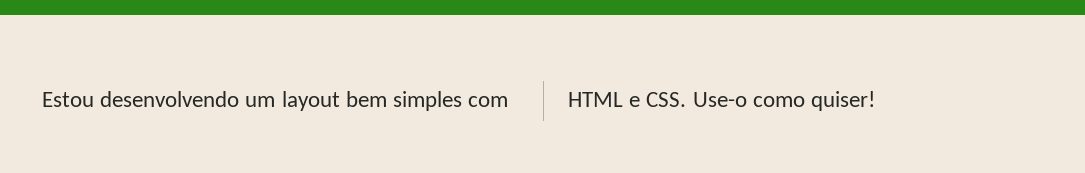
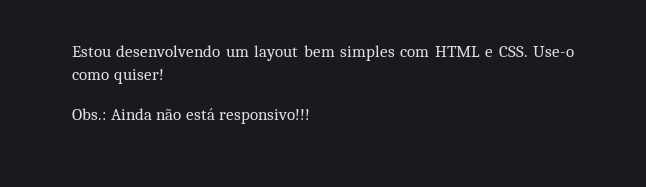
(876, 101) none -> [72,108,311,124] // Obs.: Ainda não está responsivo!!!

